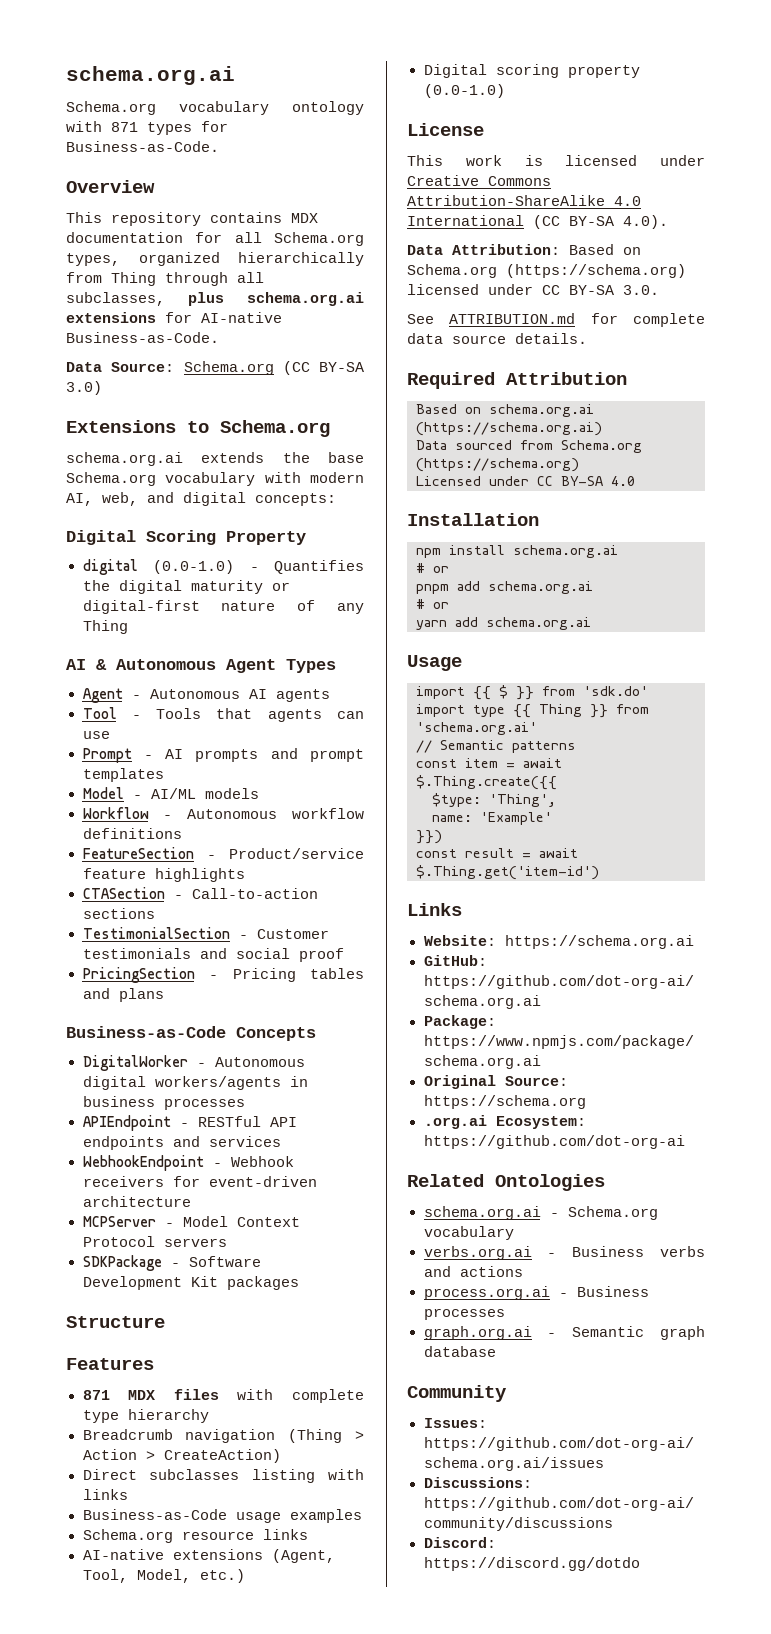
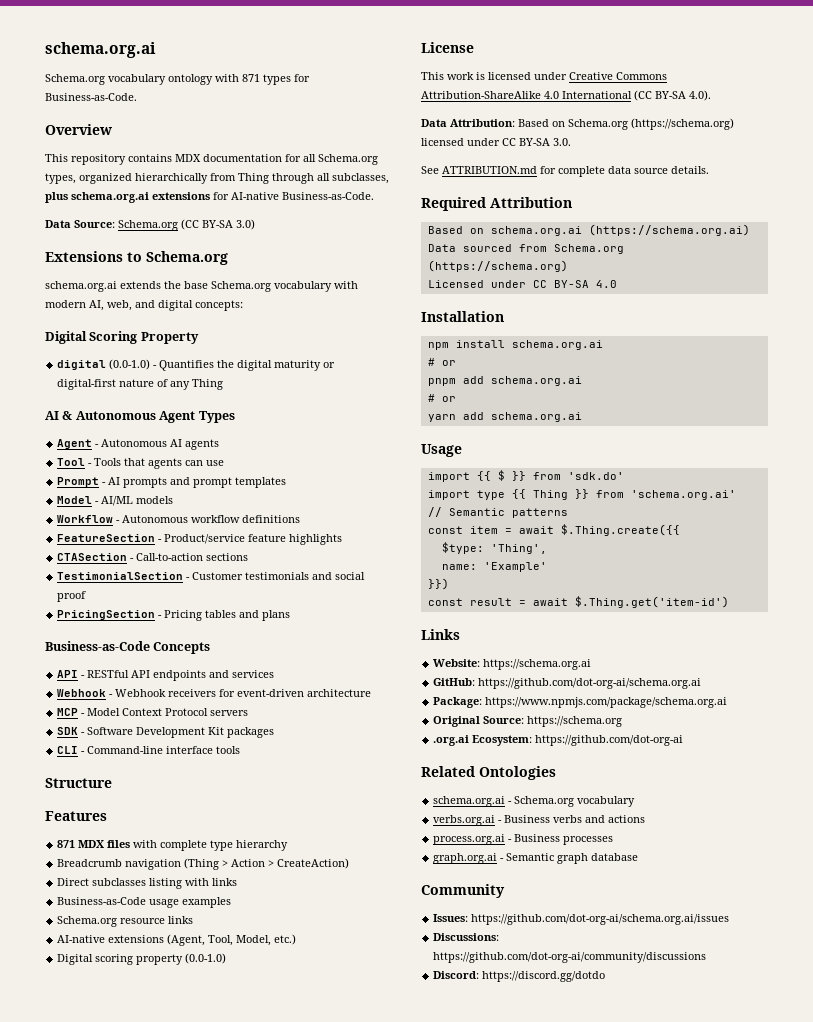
[82,1055,305,1071] [82,1076,308,1090] [82,1096,245,1110] [82,1115,171,1131] DigitalWorker - Autonomous digital workers/agents in business processes // APIEndpoint -> [57,670,79,678] API
[82,1155,204,1171] WebhookEndpoint -> [57,689,107,697] Webhook
[82,1216,156,1227] MCPServer -> [57,708,79,716] MCP
[82,1255,162,1271] SDKPackage -> [57,727,79,735] SDK
(299, 1283) none -> [57,746,241,754] // CLI - Command-line interface tools

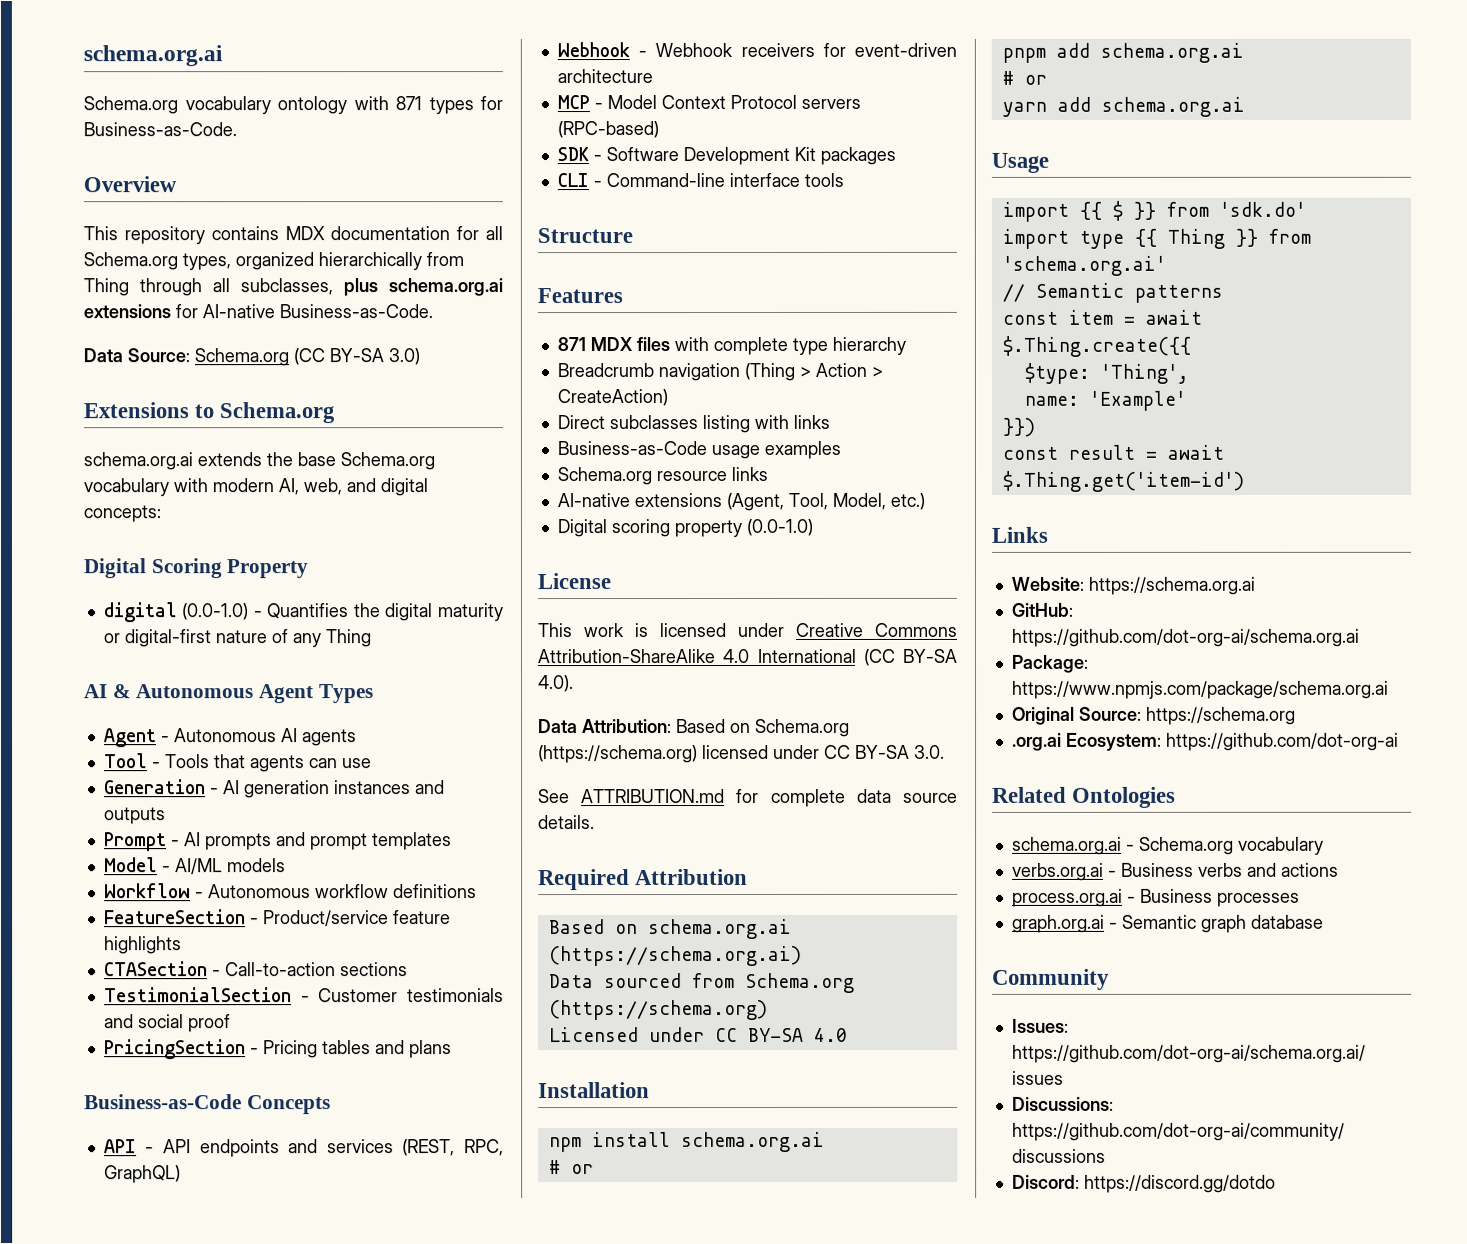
(225, 463) none -> [103,779,445,799] [103,807,166,825] // Generation - AI generation instances and outputs
[87,670,130,678] RESTful -> (155, 1150) none
(275, 674) none -> [402,1139,504,1157] [103,1165,181,1184] (REST, RPC, GraphQL)
(249, 713) none -> [556,121,659,139] (RPC-based)

